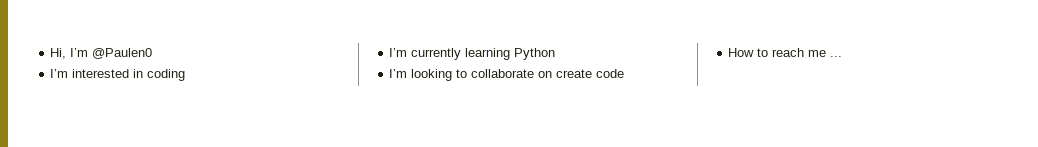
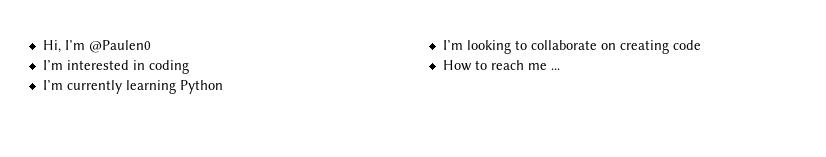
[556,69,593,78] create -> [619,40,669,54] creating

